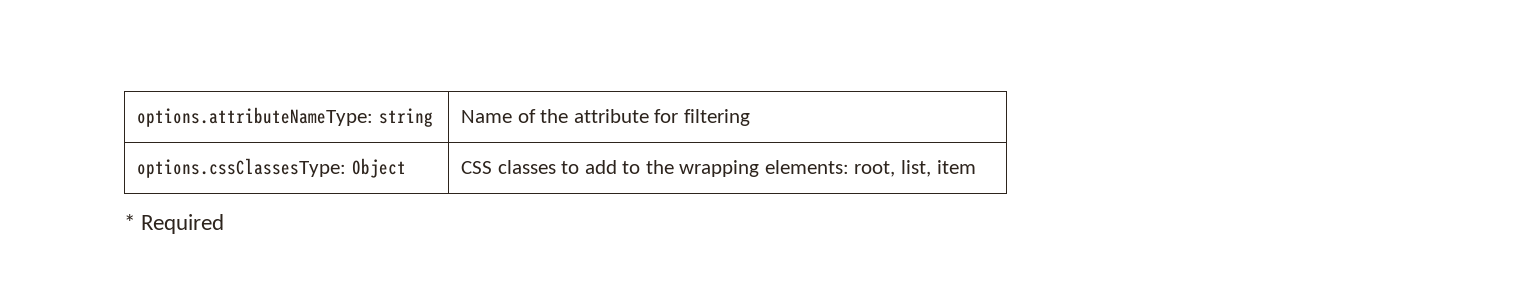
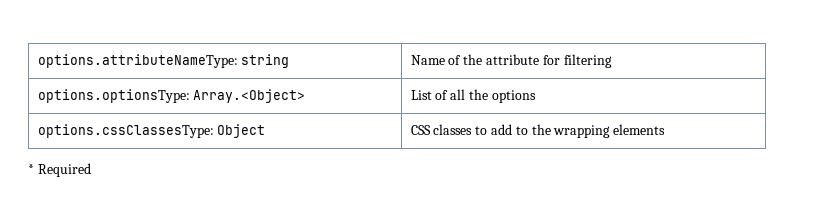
(750, 117) none -> [37,89,306,103] [410,89,536,103] // options.optionsType: Array.<Object> | List of all the options
[764,160,976,177] elements: root, list, item -> [613,124,666,135] elements

